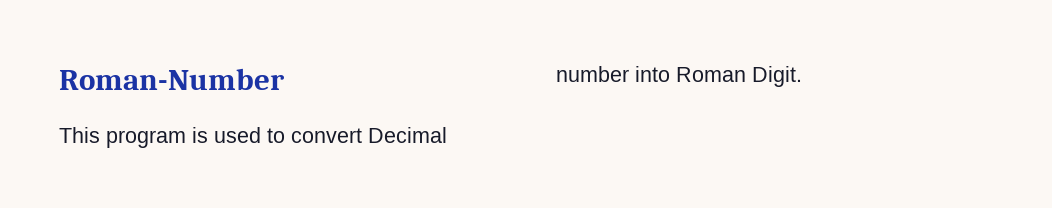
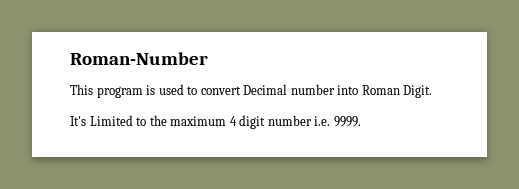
(802, 76) none -> [70,115,361,129] // It's Limited to the maximum 4 digit number i.e. 9999.

